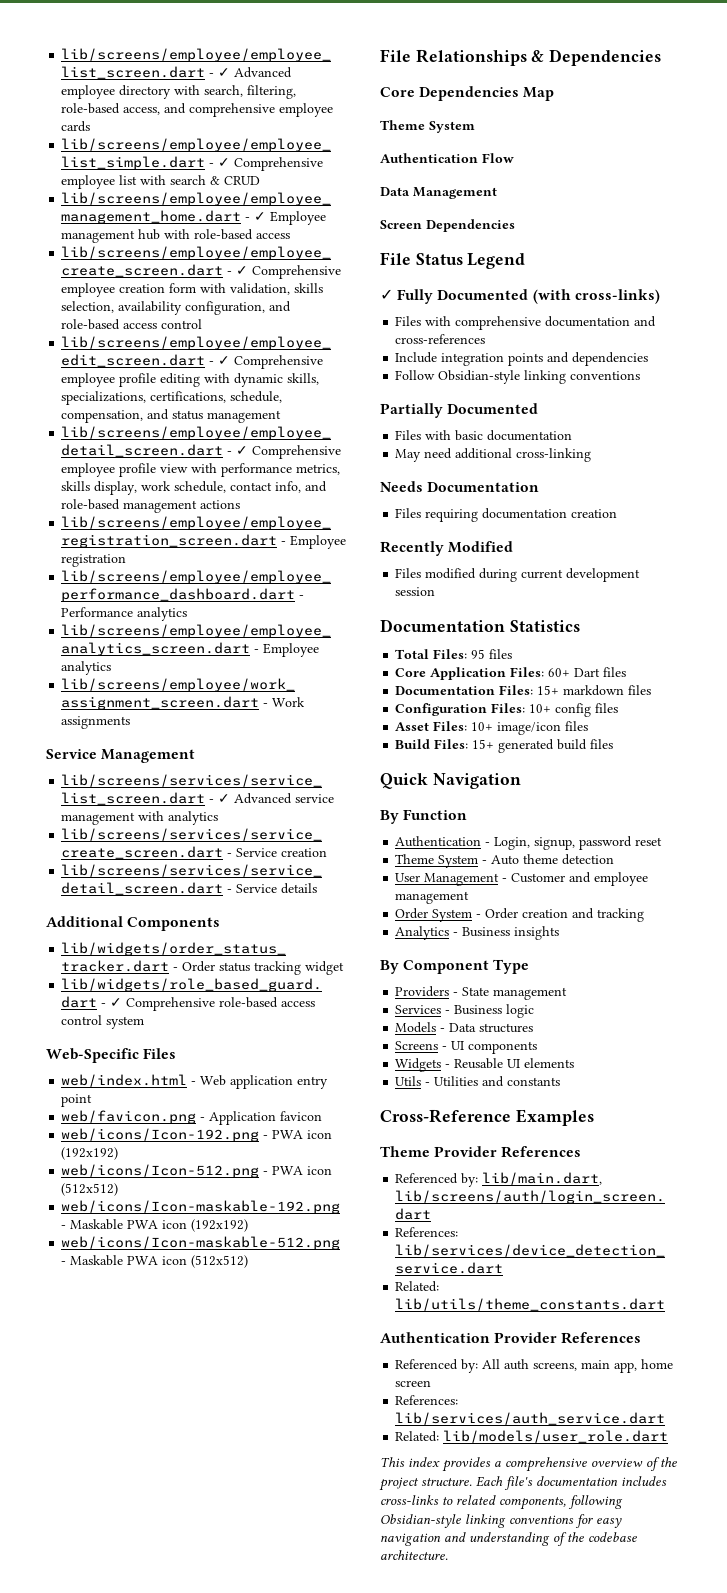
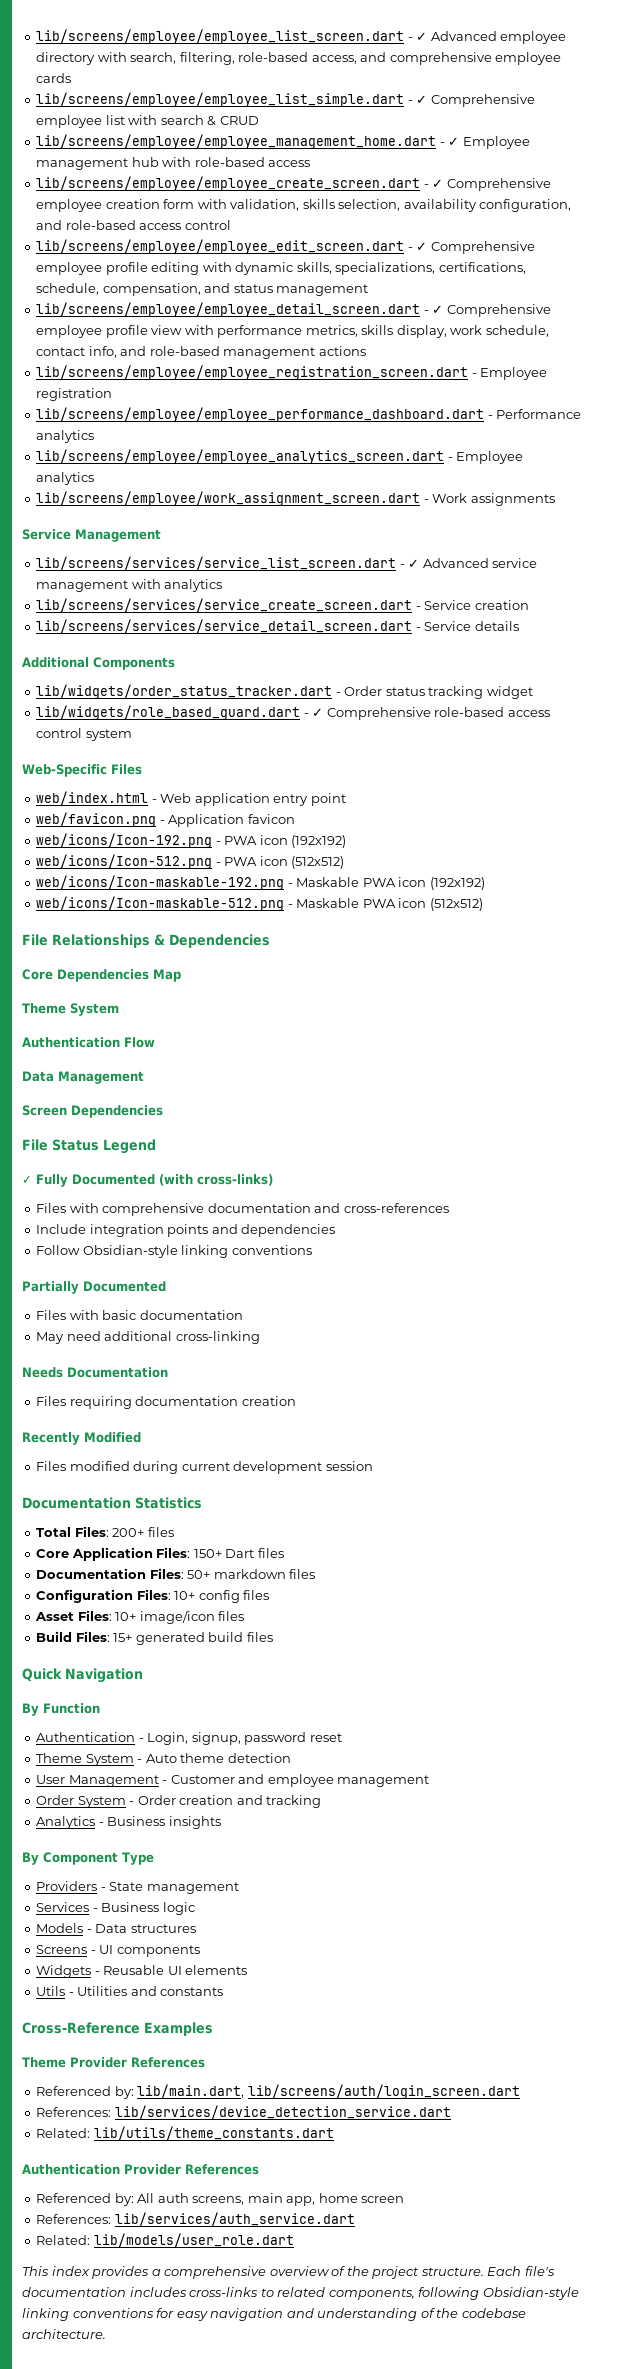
[471,649,486,659] 95 -> [112,1528,145,1537] 200+
[548,668,571,677] 60+ -> [193,1549,222,1558] 150+
[537,685,560,695] 15+ -> [187,1570,211,1579] 50+

